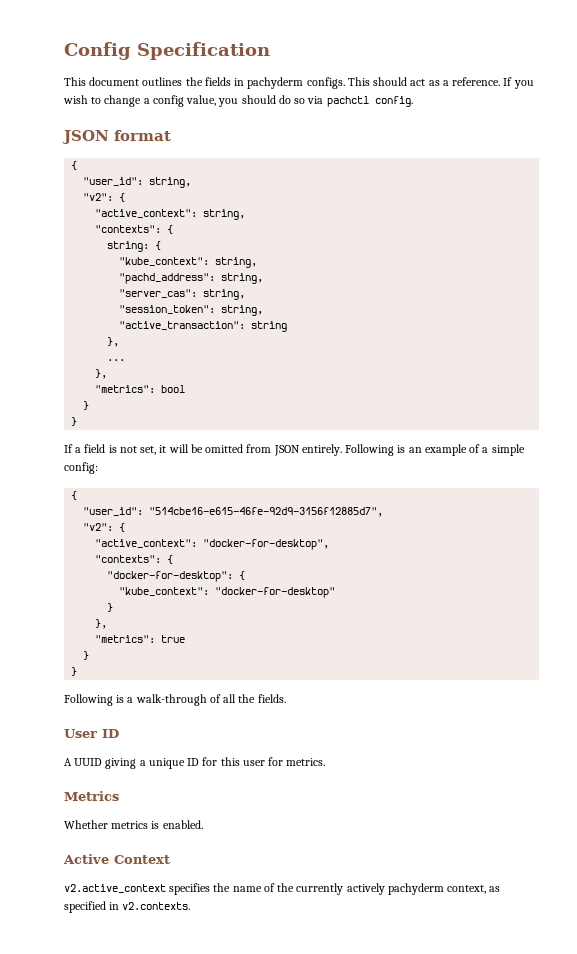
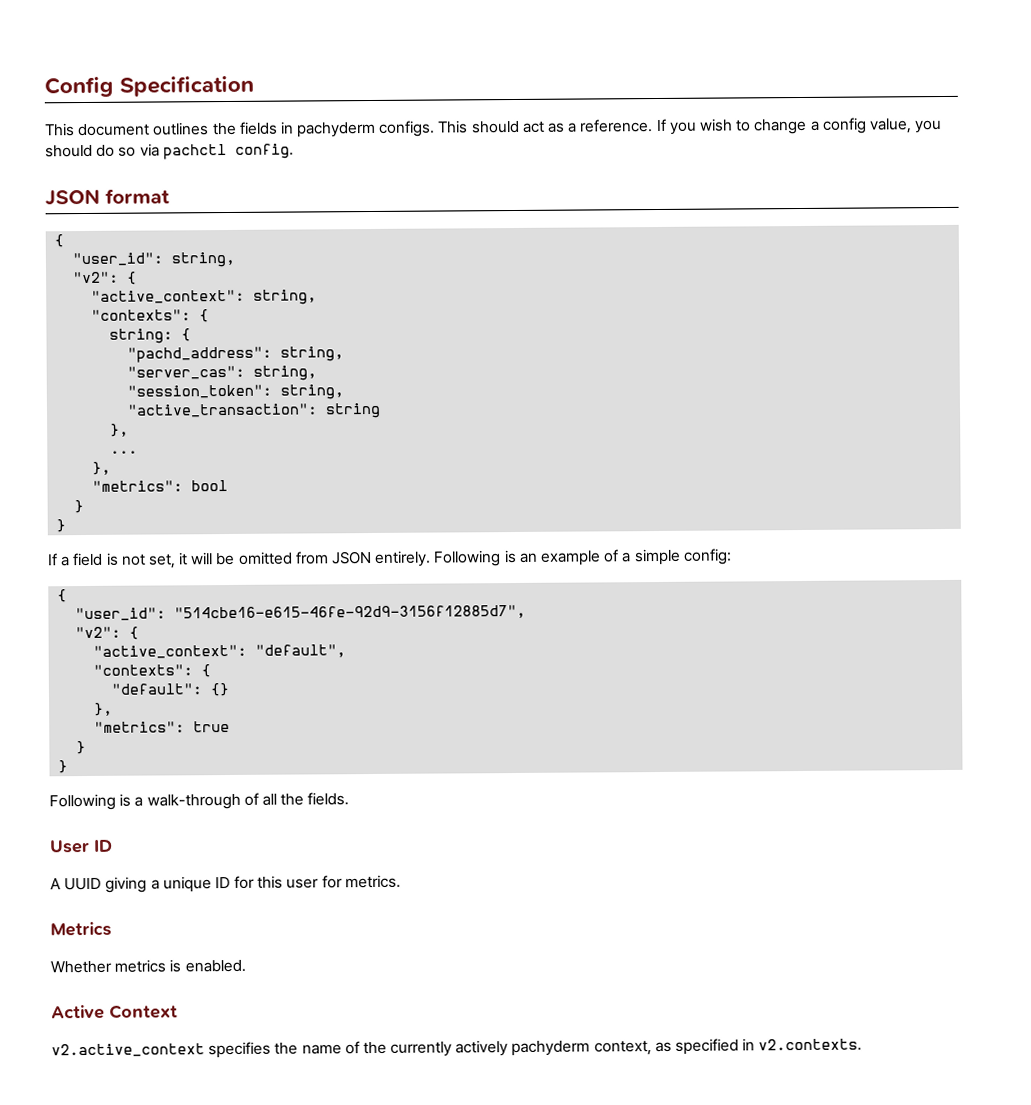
[119,257,258,268] // "kube_context": string, -> (192, 335) none
[203,539,330,550] [95,555,174,564] [107,571,246,582] [119,587,336,598] [107,603,114,612] "docker-for-desktop", // "contexts": { // "docker-for-desktop": { // "kube_context": "docker-for-desktop" // } -> [255,644,347,658] [93,664,212,678] [111,682,230,697] "default", // "contexts": { // "default": {}

